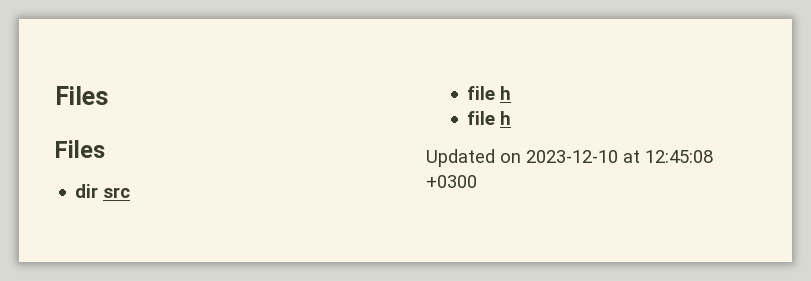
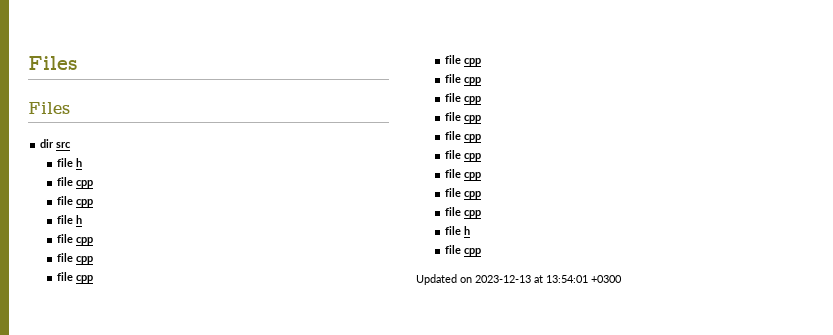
[500,111,512,125] h -> [76,180,94,188] [57,196,94,207] [57,215,83,224] [57,234,94,245] [57,253,94,264] [57,272,94,283] [445,55,482,66] [445,74,482,85] [445,93,482,104] [445,112,482,123] [445,131,482,142] [445,150,482,161] [445,169,482,180] [445,188,482,199] [445,207,482,218] [445,226,471,235] [445,245,482,256] cpp // file cpp // file h // file cpp // file cpp // file cpp // file cpp // file cpp // file cpp // file cpp // file cpp // file cpp // file cpp // file cpp // file cpp // file h // file cpp
[526,150,713,163] 2023-12-10 at 12:45:08 -> [475,275,588,283] 2023-12-13 at 13:54:01

